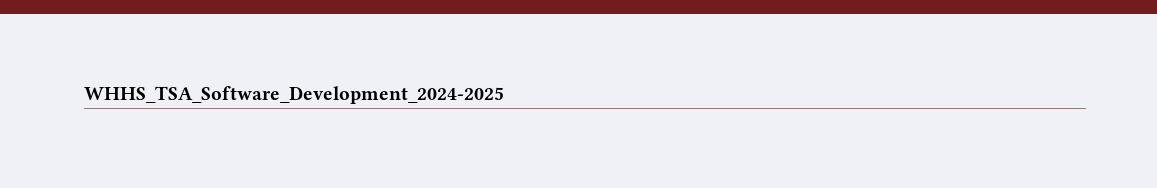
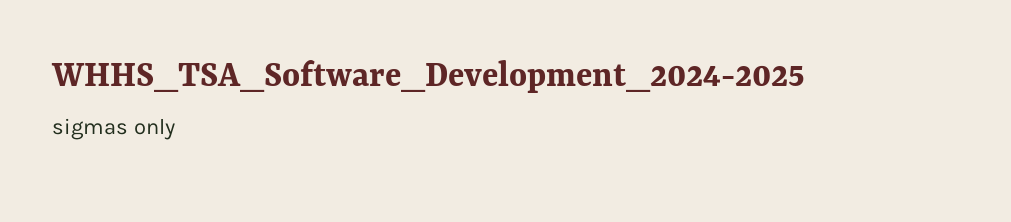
(504, 95) none -> [52,118,175,140] // sigmas only

